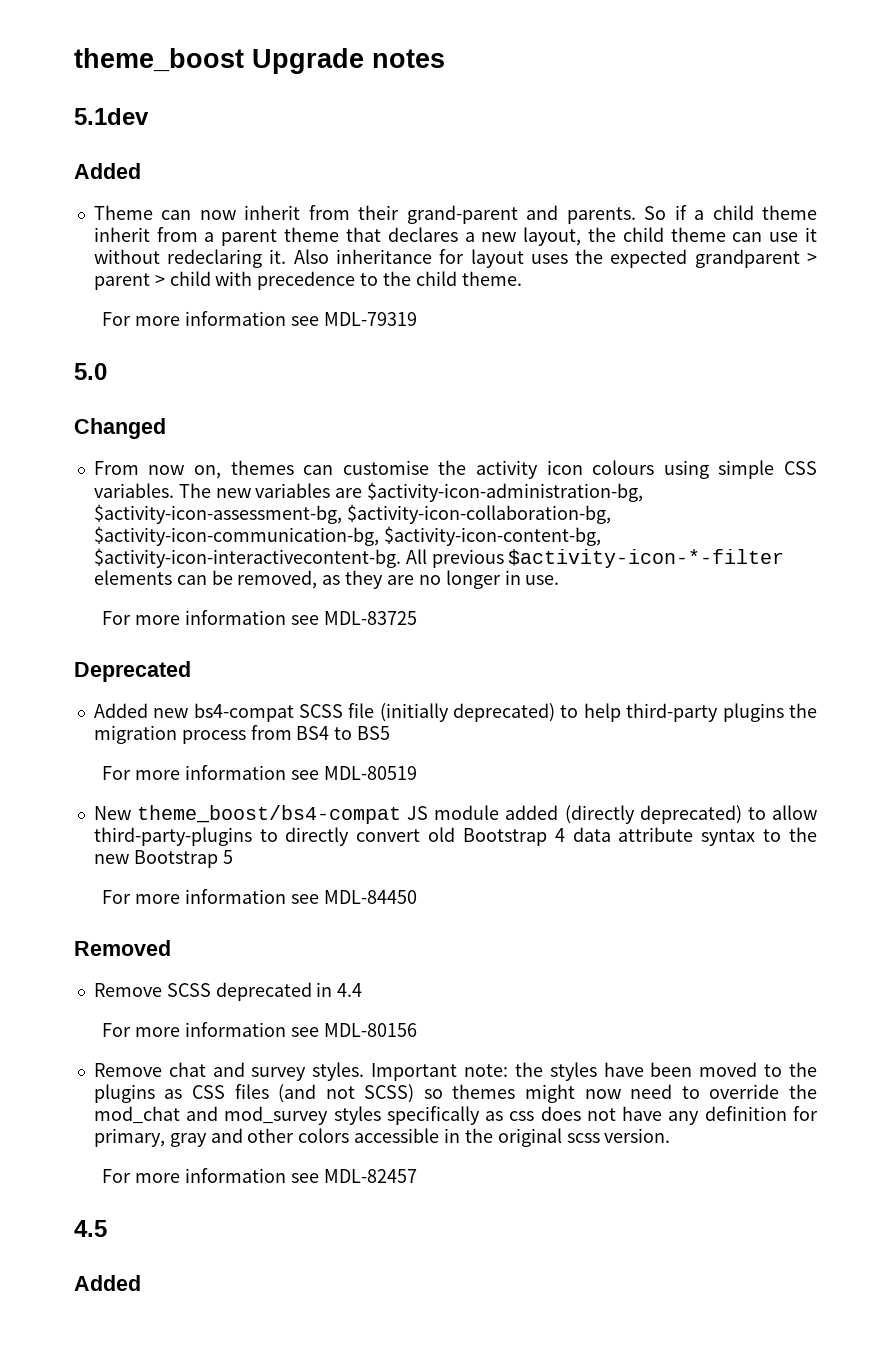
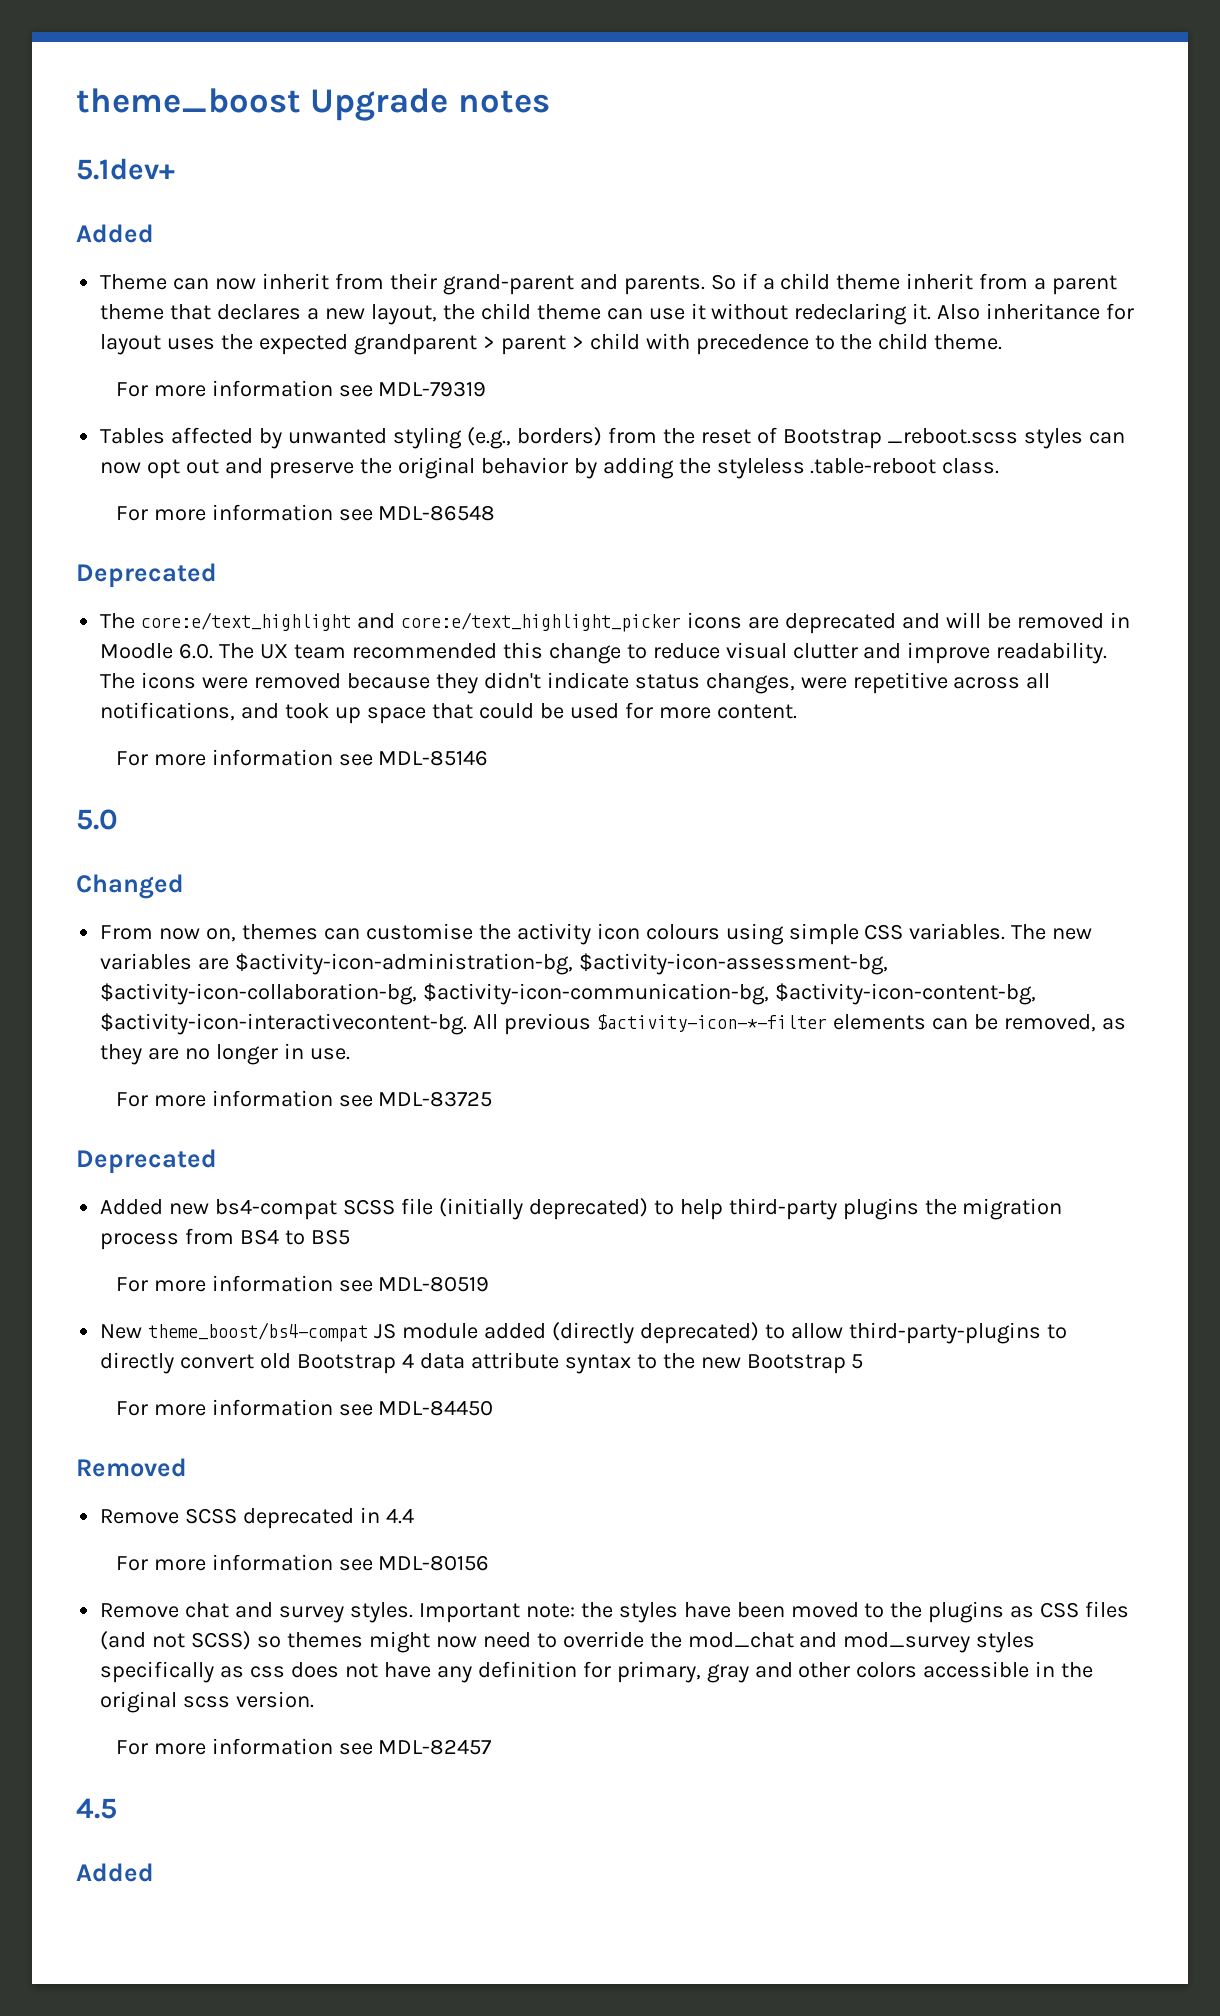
[74,108,149,125] 5.1dev -> [76,158,175,180] 5.1dev+
(417, 319) none -> [100,427,1126,449] [100,457,1000,479] [115,504,496,521] [76,563,217,588] [100,612,1130,634] [100,642,1108,664] [100,672,1051,694] [100,702,797,724] [115,749,489,766] // Tables affected by unwanted styling (e.g., borders) from the reset of Bootstrap _reboot.scss styles can now opt out and preserve the original behavior by adding the styleless .table-reboot class. // For more information see MDL-86548 // Deprecated // The core:e/text_highlight and core:e/text_highlight_picker icons are deprecated and will be removed in Moodle 6.0. The UX team recommended this change to reduce visual clutter and improve readability. The icons were removed because they didn't indicate status changes, were repetitive across all notifications, and took up space that could be used for more content. // For more information see MDL-85146

